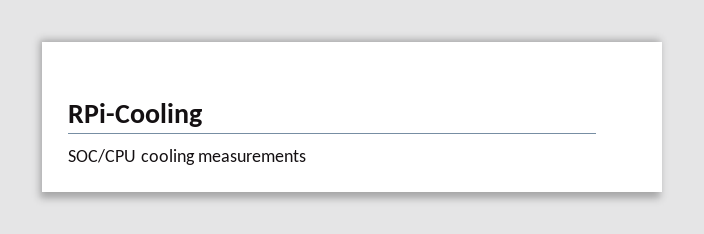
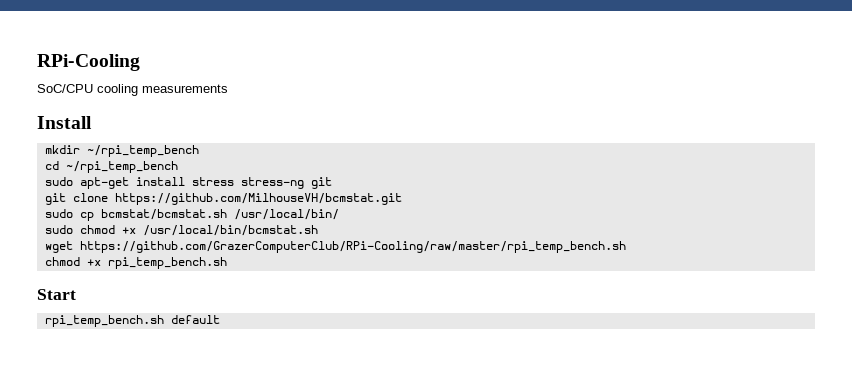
[68,149,136,163] SOC/CPU -> [37,84,93,93] SoC/CPU
(307, 156) none -> [37,116,92,129] [44,145,199,157] [44,161,178,173] [44,177,332,189] [44,193,402,205] [44,209,339,221] [44,225,318,236] [44,241,626,253] [44,257,227,269] [37,289,76,300] [44,315,220,327] // Install // mkdir ~/rpi_temp_bench // cd ~/rpi_temp_bench // sudo apt-get install stress stress-ng git // git clone https://github.com/MilhouseVH/bcmstat.git // sudo cp bcmstat/bcmstat.sh /usr/local/bin/ // sudo chmod +x /usr/local/bin/bcmstat.sh // wget https://github.com/GrazerComputerClub/RPi-Cooling/raw/master/rpi_temp_bench.sh // chmod +x rpi_temp_bench.sh // Start // rpi_temp_bench.sh default

